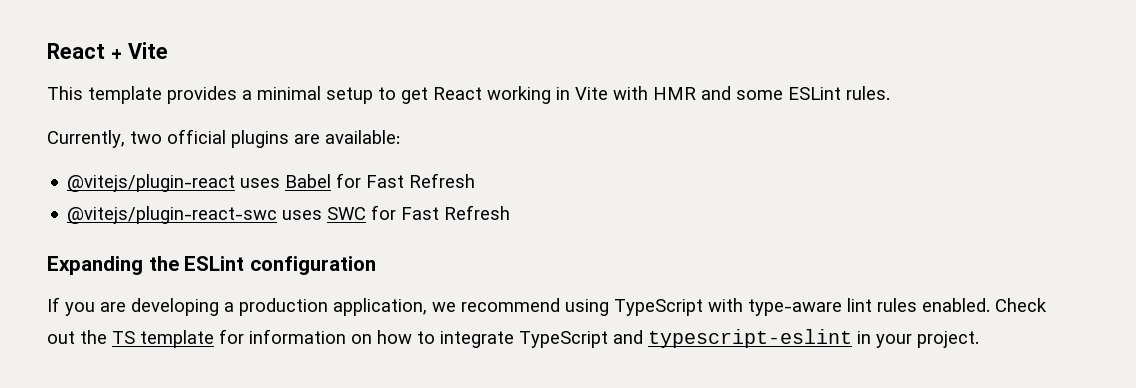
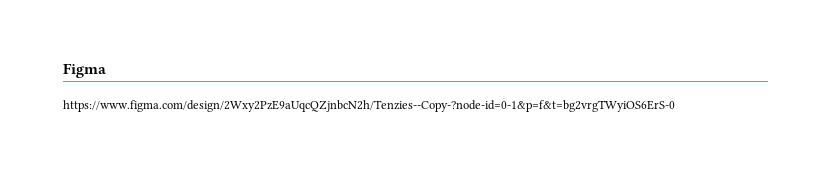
[47,42,168,59] [47,86,890,104] [47,129,400,148] [67,173,476,192] [67,205,511,224] [47,256,376,275] [47,297,1047,316] [47,329,979,348] React + Vite // This template provides a minimal setup to get React working in Vite with HMR and some ESLint rules. // Currently, two official plugins are available: // @vitejs/plugin-react uses Babel for Fast Refresh // @vitejs/plugin-react-swc uses SWC for Fast Refresh // Expanding the ESLint configuration // If you are developing a production application, we recommend using TypeScript with type-aware lint rules enabled. Check out the TS template for information on how to integrate TypeScript and typescript-eslint in your project. -> [63,63,106,78] [63,100,675,112] Figma // https://www.figma.com/design/2Wxy2PzE9aUqcQZjnbcN2h/Tenzies--Copy-?node-id=0-1&p=f&t=bg2vrgTWyiOS6ErS-0

